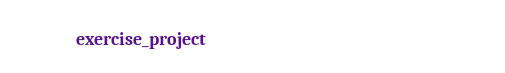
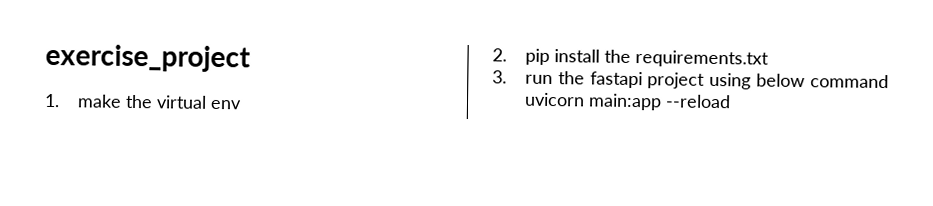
(206, 40) none -> [44,93,242,110] [492,48,769,68] [492,70,889,90] [523,92,731,111] // 1. make the virtual env // 2. pip install the requirements.txt // 3. run the fastapi project using below command uvicorn main:app --reload

